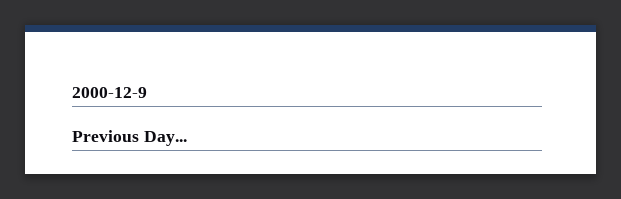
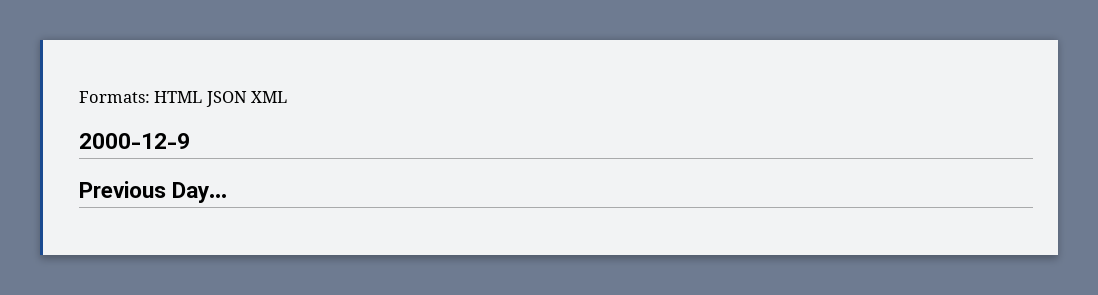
(72, 92) none -> [79,91,288,107] Formats: HTML JSON XML //

